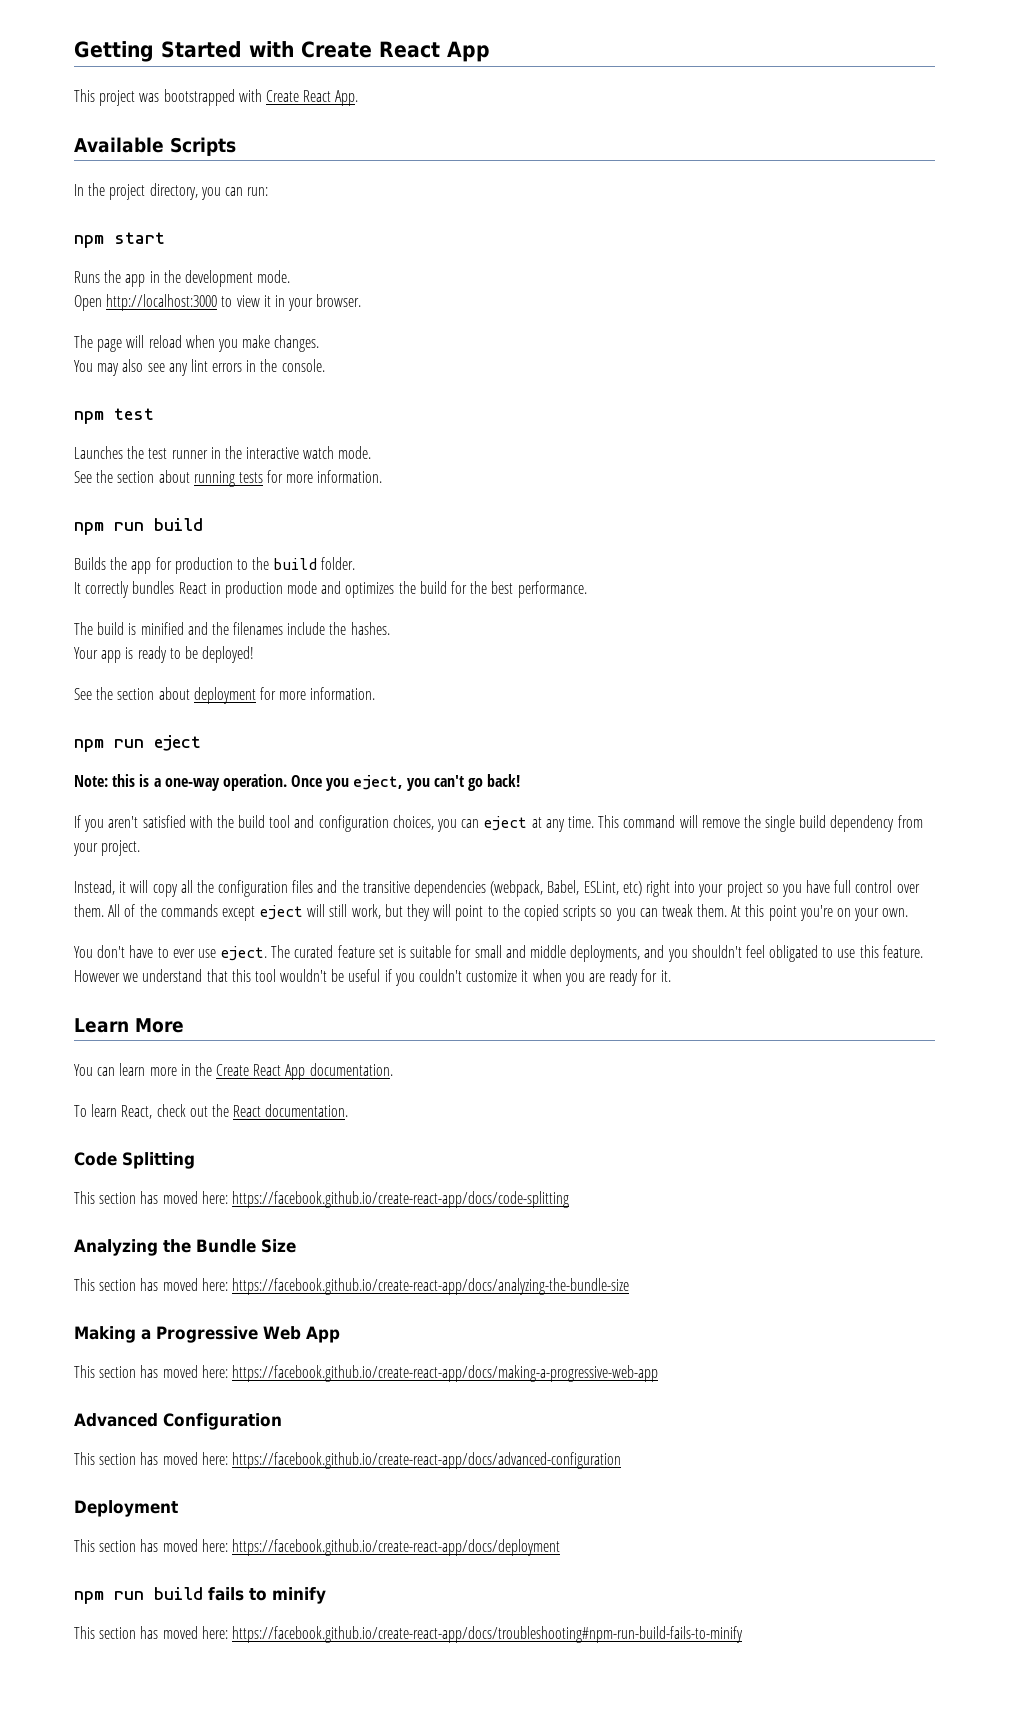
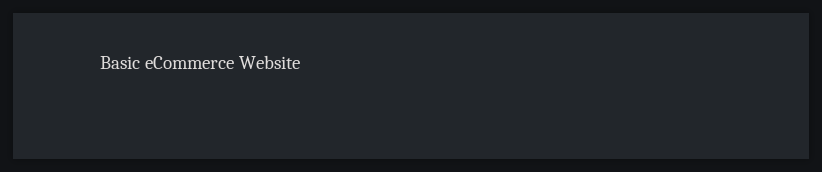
[74,41,490,62] [74,89,359,106] [74,137,236,156] [74,183,269,200] [74,232,165,248] [74,270,291,287] [74,294,362,311] [74,335,320,352] [74,359,325,376] [74,408,154,424] [74,446,372,459] [74,470,383,487] [74,518,203,535] [74,557,356,574] [74,581,587,598] [74,622,390,635] [74,646,255,663] [74,687,376,704] [74,735,201,752] [74,774,521,791] [74,815,923,832] [73,840,141,856] [74,880,920,897] [74,904,909,921] [74,945,923,962] [74,969,671,986] [74,1018,184,1033] [74,1063,393,1080] [74,1104,349,1119] [74,1152,195,1169] [74,1191,569,1208] [74,1239,296,1256] [74,1278,629,1295] [74,1326,340,1343] [74,1365,658,1382] [74,1413,282,1430] [74,1452,621,1469] [74,1500,178,1517] [74,1539,560,1556] [74,1587,326,1604] [74,1626,743,1643] Getting Started with Create React App // This project was bootstrapped with Create React App. // Available Scripts // In the project directory, you can run: // npm start // Runs the app in the development mode. // Open http://localhost:3000 to view it in your browser. // The page will reload when you make changes. // You may also see any lint errors in the console. // npm test // Launches the test runner in the interactive watch mode. // See the section about running tests for more information. // npm run build // Builds the app for production to the build folder. // It correctly bundles React in production mode and optimizes the build for the best performance. // The build is minified and the filenames include the hashes. // Your app is ready to be deployed! // See the section about deployment for more information. // npm run eject // Note: this is a one-way operation. Once you eject, you can't go back! // If you aren't satisfied with the build tool and configuration choices, you can eject at any time. This command will remove the single build dependency from your project. // Instead, it will copy all the configuration files and the transitive dependencies (webpack, Babel, ESLint, etc) right into your project so you have full control over them. All of the commands except eject will still work, but they will point to the copied scripts so you can tweak them. At this point you're on your own. // You don't have to ever use eject. The curated feature set is suitable for small and middle deployments, and you shouldn't feel obligated to use this feature. However we understand that this tool wouldn't be useful if you couldn't customize it when you are ready for it. // Learn More // You can learn more in the Create React App documentation. // To learn React, check out the React documentation. // Code Splitting // This section has moved here: https://facebook.github.io/create-react-app/docs/code-splitting // Analyzing the Bundle Size // This section has moved here: https://facebook.github.io/create-react-app/docs/analyzing-the-bundle-size // Making a Progressive Web App // This section has moved here: https://facebook.github.io/create-react-app/docs/making-a-progressive-web-app // Advanced Configuration // This section has moved here: https://facebook.github.io/create-react-app/docs/advanced-configuration // Deployment // This section has moved here: https://facebook.github.io/create-react-app/docs/deployment // npm run build fails to minify // This section has moved here: https://facebook.github.io/create-react-app/docs/troubleshooting#npm-run-build-fails-to-minify -> [100,55,301,69] Basic eCommerce Website

